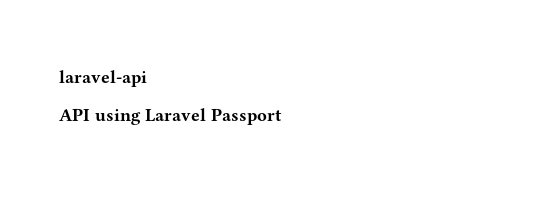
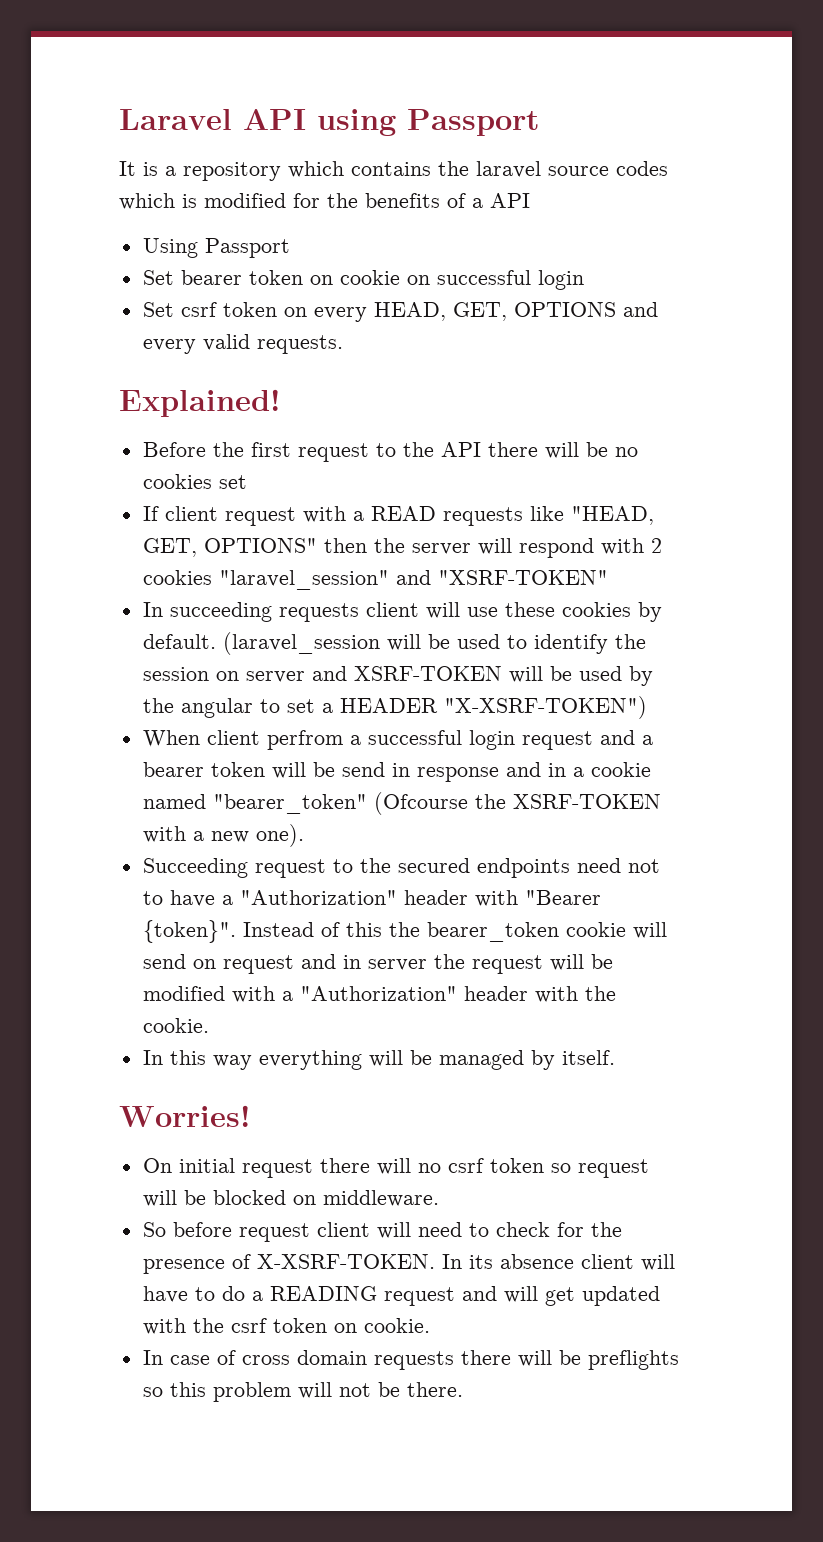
[59,70,147,87] laravel-api // -> [119,109,232,130] Laravel
[145,108,282,125] Laravel Passport -> [407,109,539,136] [119,161,668,181] [119,193,530,210] [142,238,290,258] [142,270,584,290] [142,302,658,322] [142,334,343,354] [119,389,281,417] [142,442,638,462] [142,474,247,489] [142,506,654,526] [142,538,662,558] [142,570,608,590] [142,602,662,622] [142,632,646,655] [142,666,653,686] [142,696,647,719] [142,730,653,750] [142,762,651,782] [142,792,661,815] [142,824,304,847] [142,858,660,878] [142,890,601,907] [142,920,667,943] [142,954,613,974] [142,986,616,1003] [142,1018,209,1033] [142,1050,615,1070] [119,1105,251,1127] [142,1158,649,1178] [142,1190,439,1207] [142,1222,622,1242] [142,1254,675,1274] [142,1286,660,1306] [142,1318,430,1335] [142,1350,679,1370] [142,1382,463,1402] Passport // It is a repository which contains the laravel source codes which is modified for the benefits of a API // Using Passport // Set bearer token on cookie on successful login // Set csrf token on every HEAD, GET, OPTIONS and every valid requests. // Explained! // Before the first request to the API there will be no cookies set // If client request with a READ requests like "HEAD, GET, OPTIONS" then the server will respond with 2 cookies "laravel_session" and "XSRF-TOKEN" // In succeeding requests client will use these cookies by default. (laravel_session will be used to identify the session on server and XSRF-TOKEN will be used by the angular to set a HEADER "X-XSRF-TOKEN") // When client perfrom a successful login request and a bearer token will be send in response and in a cookie named "bearer_token" (Ofcourse the XSRF-TOKEN with a new one). // Succeeding request to the secured endpoints need not to have a "Authorization" header with "Bearer {token}". Instead of this the bearer_token cookie will send on request and in server the request will be modified with a "Authorization" header with the cookie. // In this way everything will be managed by itself. // Worries! // On initial request there will no csrf token so request will be blocked on middleware. // So before request client will need to check for the presence of X-XSRF-TOKEN. In its absence client will have to do a READING request and will get updated with the csrf token on cookie. // In case of cross domain requests there will be preflights so this problem will not be there.

